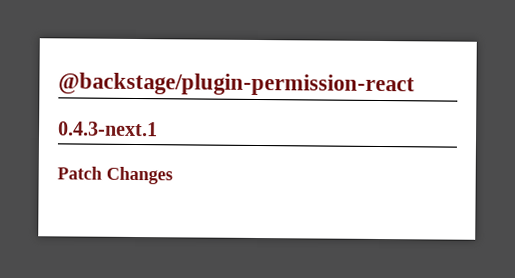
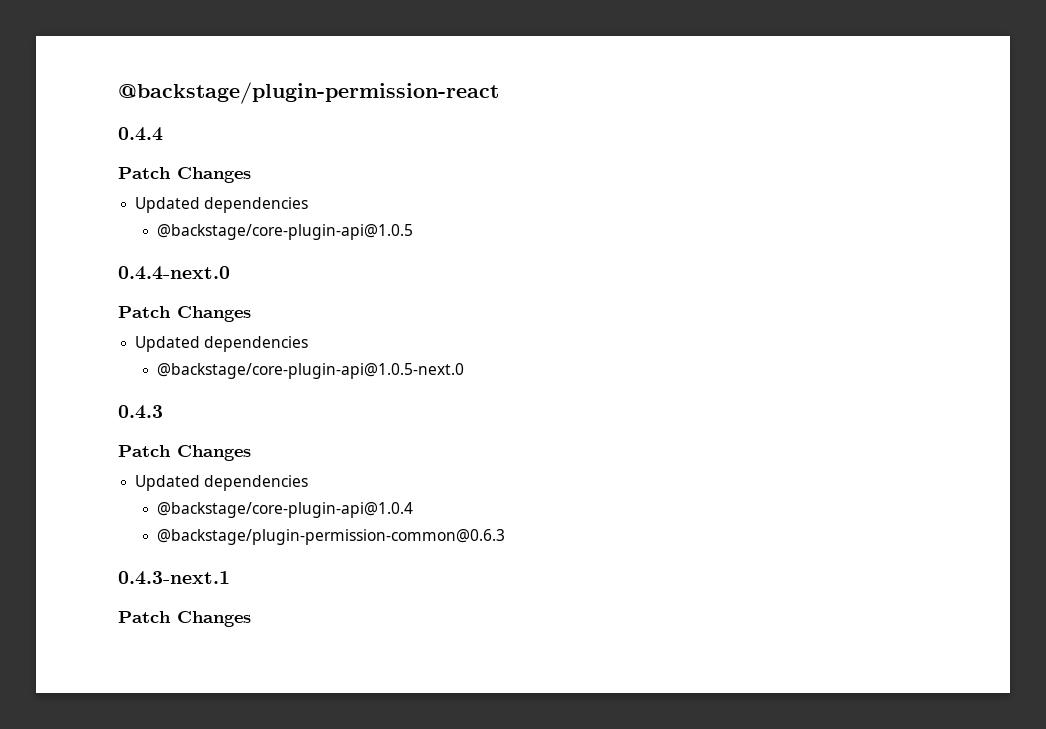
(415, 85) none -> [118,127,163,141] [118,167,251,183] [135,197,309,213] [157,224,414,240] [118,266,230,280] [118,306,251,322] [135,336,309,352] [157,363,465,379] [118,405,163,419] [118,445,251,461] [135,475,309,491] [157,502,414,518] [157,529,506,545] // 0.4.4 // Patch Changes // Updated dependencies // @backstage/core-plugin-api@1.0.5 // 0.4.4-next.0 // Patch Changes // Updated dependencies // @backstage/core-plugin-api@1.0.5-next.0 // 0.4.3 // Patch Changes // Updated dependencies // @backstage/core-plugin-api@1.0.4 // @backstage/plugin-permission-common@0.6.3

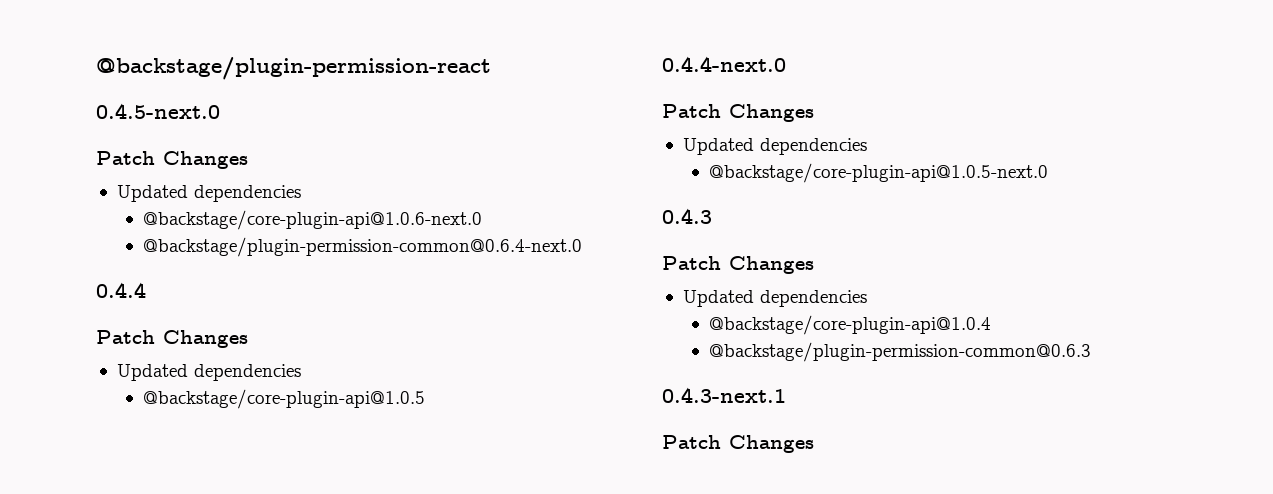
(499, 93) none -> [96,103,220,119] [96,151,248,169] [116,185,301,202] [143,210,483,230] [143,237,583,257] // 0.4.5-next.0 // Patch Changes // Updated dependencies // @backstage/core-plugin-api@1.0.6-next.0 // @backstage/plugin-permission-common@0.6.4-next.0

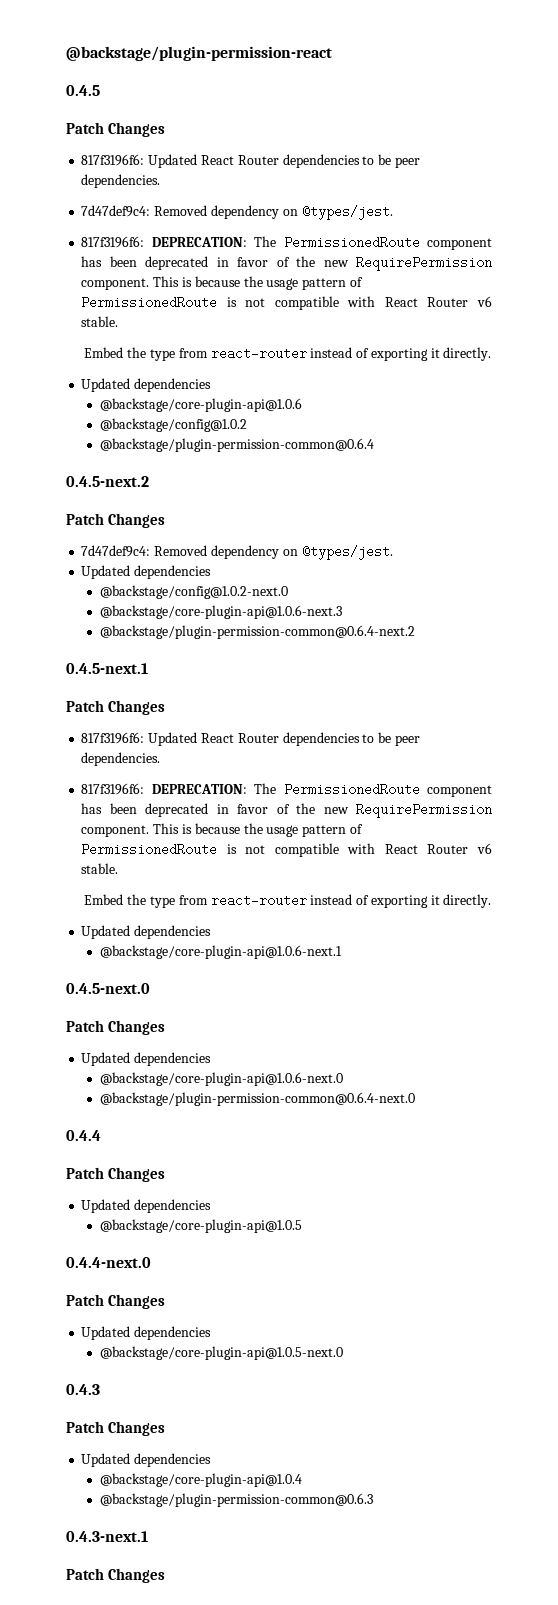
(491, 68) none -> [66,85,100,96] [66,122,165,137] [81,154,420,168] [81,174,161,188] [81,205,393,220] [81,236,492,250] [81,256,492,271] [81,276,363,290] [81,296,493,310] [81,316,119,327] [84,347,492,361] [81,378,212,392] [99,398,302,412] [99,418,247,432] [99,438,374,452] [66,476,149,487] [66,513,165,528] [81,545,393,560] [81,565,212,579] [99,585,288,599] [99,605,342,619] [99,625,415,639] [66,663,148,674] [66,700,165,715] [81,732,420,746] [81,752,161,766] [81,783,492,797] [81,803,492,818] [81,823,363,837] [81,843,493,857] [81,863,119,874] [84,894,492,908] [81,925,212,939] [99,945,342,959] // 0.4.5 // Patch Changes // 817f3196f6: Updated React Router dependencies to be peer dependencies. // 7d47def9c4: Removed dependency on @types/jest. // 817f3196f6: DEPRECATION: The PermissionedRoute component has been deprecated in favor of the new RequirePermission component. This is because the usage pattern of PermissionedRoute is not compatible with React Router v6 stable. // Embed the type from react-router instead of exporting it directly. // Updated dependencies // @backstage/core-plugin-api@1.0.6 // @backstage/config@1.0.2 // @backstage/plugin-permission-common@0.6.4 // 0.4.5-next.2 // Patch Changes // 7d47def9c4: Removed dependency on @types/jest. // Updated dependencies // @backstage/config@1.0.2-next.0 // @backstage/core-plugin-api@1.0.6-next.3 // @backstage/plugin-permission-common@0.6.4-next.2 // 0.4.5-next.1 // Patch Changes // 817f3196f6: Updated React Router dependencies to be peer dependencies. // 817f3196f6: DEPRECATION: The PermissionedRoute component has been deprecated in favor of the new RequirePermission component. This is because the usage pattern of PermissionedRoute is not compatible with React Router v6 stable. // Embed the type from react-router instead of exporting it directly. // Updated dependencies // @backstage/core-plugin-api@1.0.6-next.1

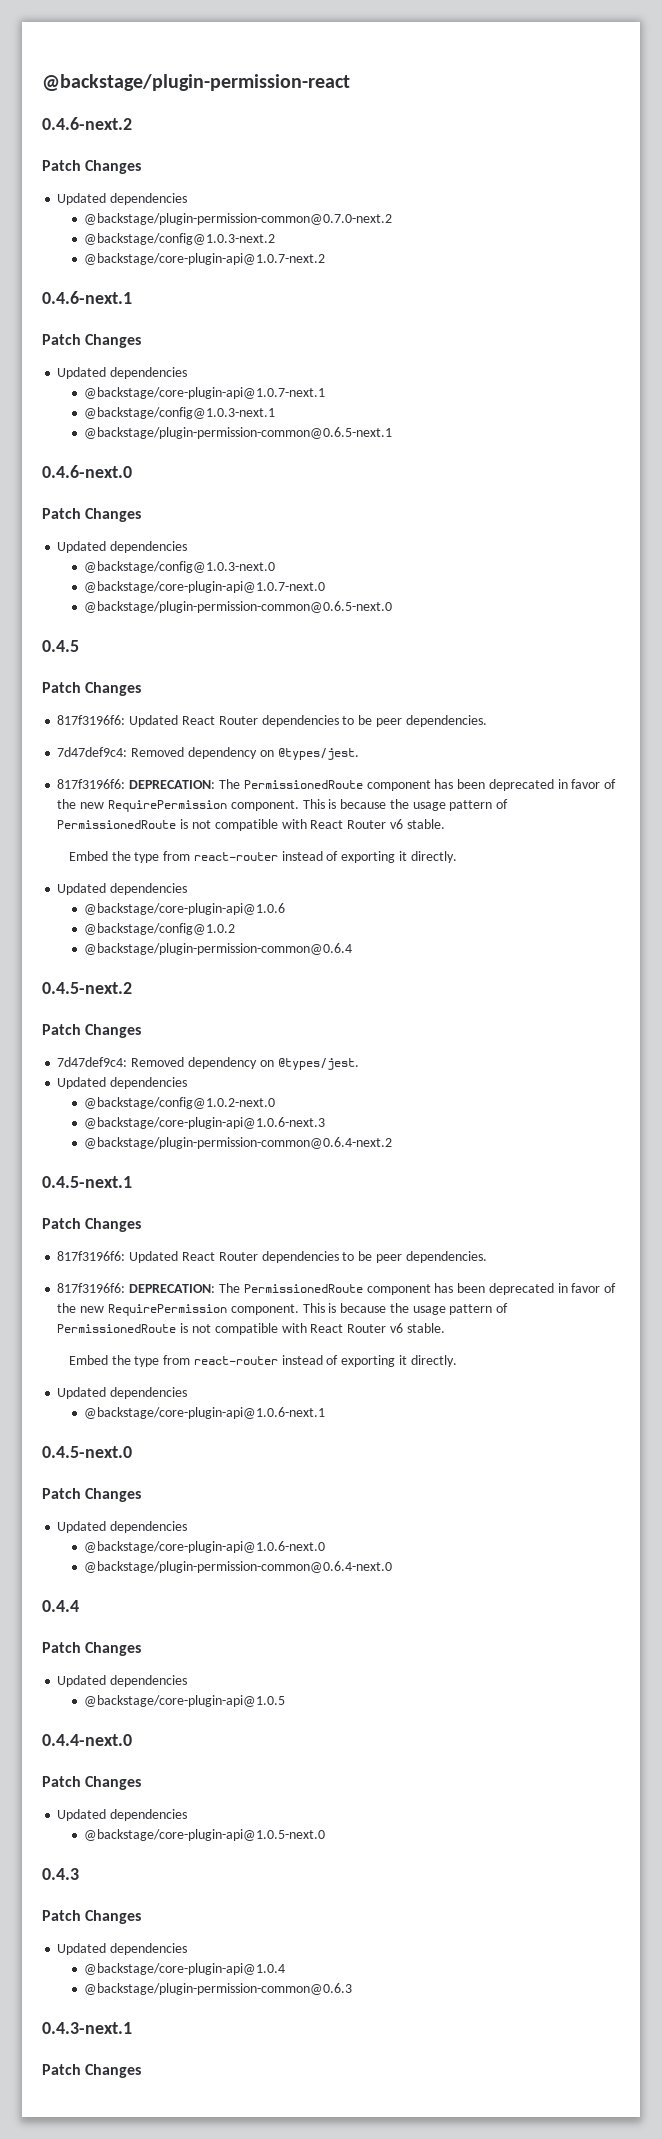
(332, 53) none -> [42,117,132,130] [42,160,142,174] [57,193,188,205] [84,213,393,225] [84,233,276,245] [84,253,326,265] [42,291,132,304] [42,334,142,348] [57,367,188,379] [84,387,326,399] [84,407,276,419] [84,427,393,439] [42,465,132,478] [42,508,142,522] [57,541,188,553] [84,561,276,573] [84,581,326,593] [84,601,393,613] // 0.4.6-next.2 // Patch Changes // Updated dependencies // @backstage/plugin-permission-common@0.7.0-next.2 // @backstage/config@1.0.3-next.2 // @backstage/core-plugin-api@1.0.7-next.2 // 0.4.6-next.1 // Patch Changes // Updated dependencies // @backstage/core-plugin-api@1.0.7-next.1 // @backstage/config@1.0.3-next.1 // @backstage/plugin-permission-common@0.6.5-next.1 // 0.4.6-next.0 // Patch Changes // Updated dependencies // @backstage/config@1.0.3-next.0 // @backstage/core-plugin-api@1.0.7-next.0 // @backstage/plugin-permission-common@0.6.5-next.0

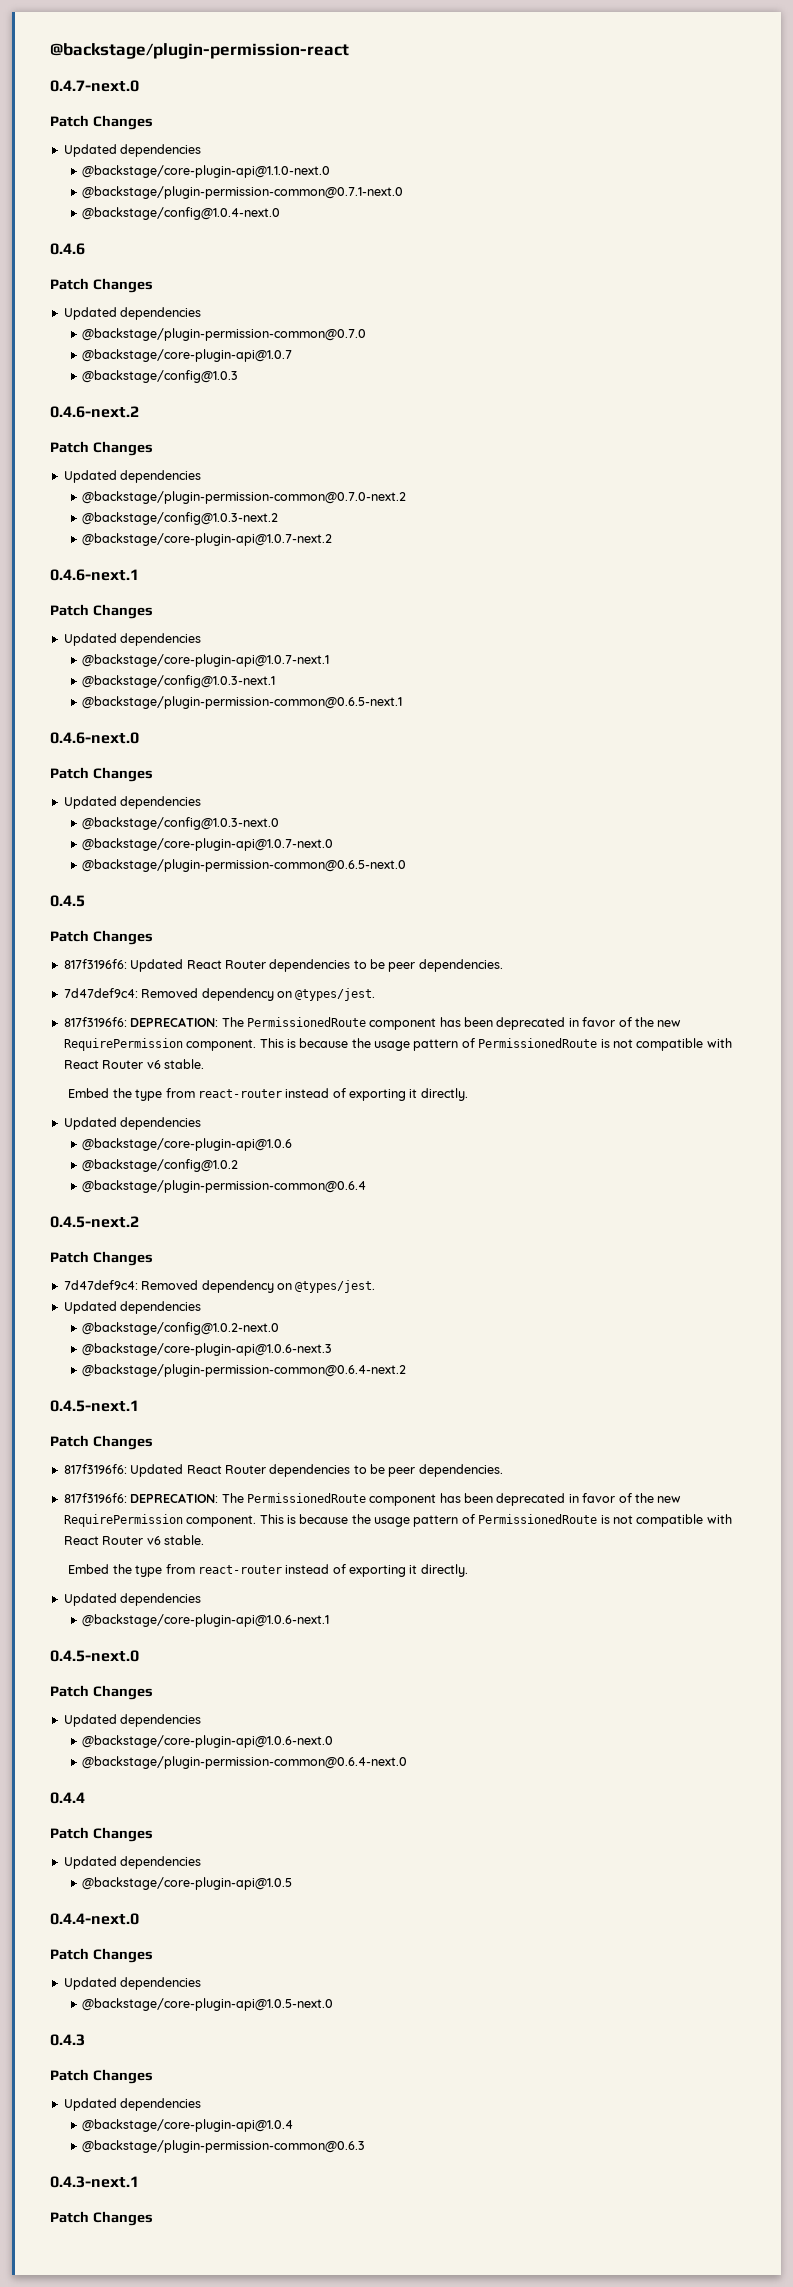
(350, 82) none -> [50,80,139,92] [50,115,153,130] [63,144,202,157] [82,165,331,178] [82,186,404,199] [82,207,281,220] [50,243,85,255] [50,278,153,293] [63,307,202,320] [82,328,367,341] [82,349,293,362] [82,370,239,383] // 0.4.7-next.0 // Patch Changes // Updated dependencies // @backstage/core-plugin-api@1.1.0-next.0 // @backstage/plugin-permission-common@0.7.1-next.0 // @backstage/config@1.0.4-next.0 // 0.4.6 // Patch Changes // Updated dependencies // @backstage/plugin-permission-common@0.7.0 // @backstage/core-plugin-api@1.0.7 // @backstage/config@1.0.3

